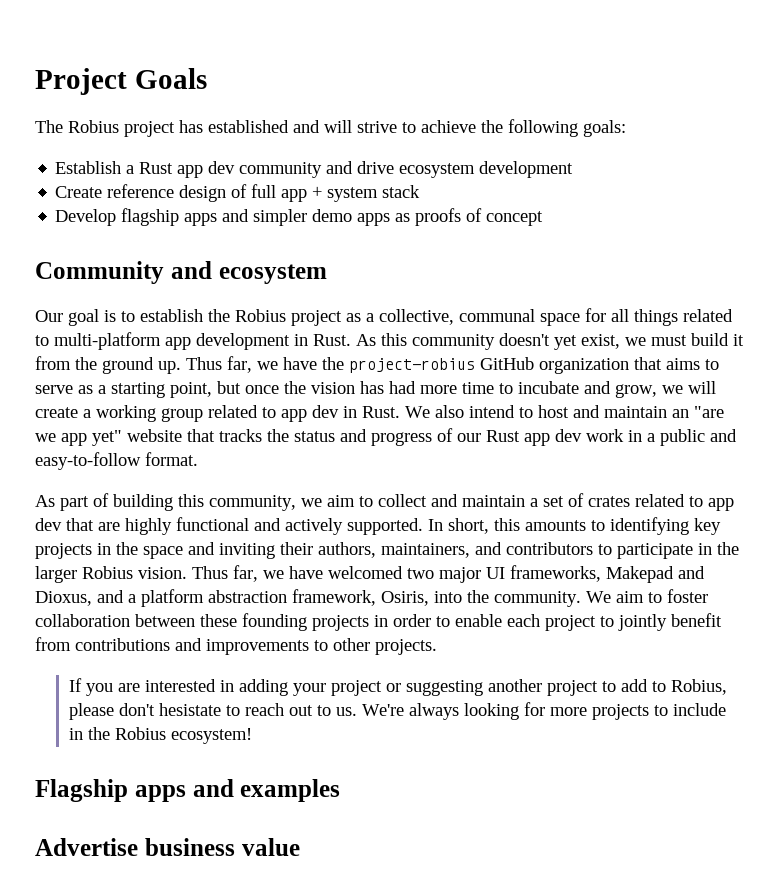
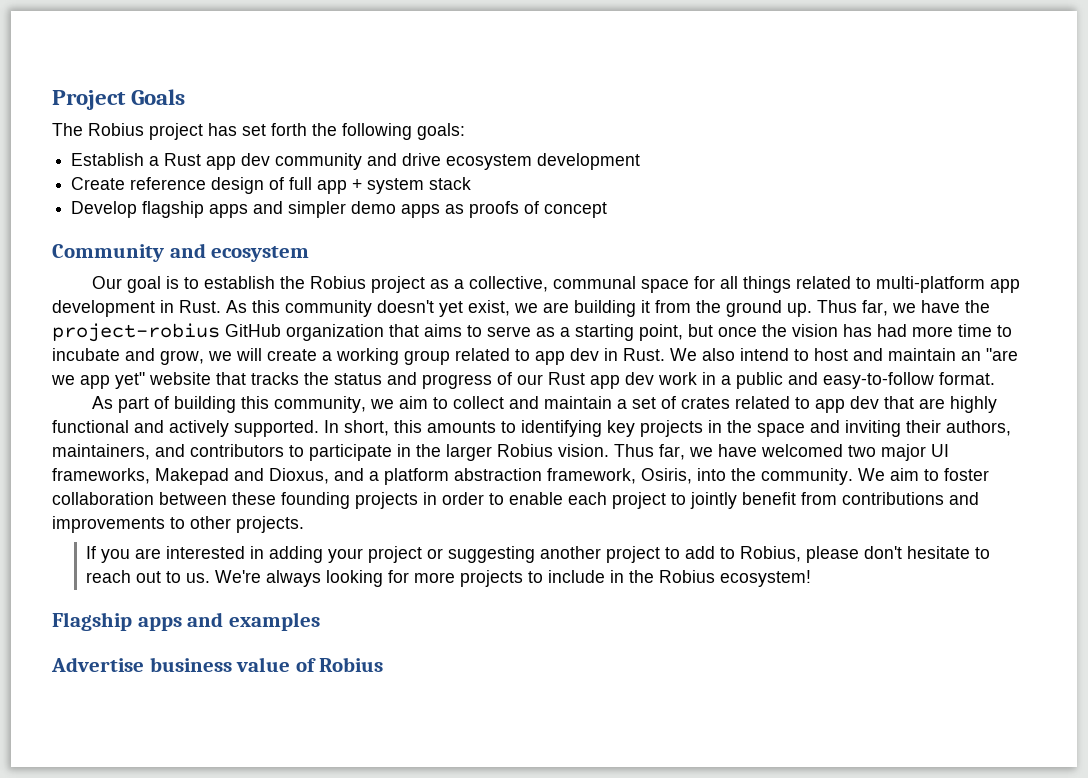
[208,120,476,133] established and will strive to achieve -> [242,123,307,136] set forth
[651,333,729,346] must build -> [543,300,636,317] are building
[159,703,222,716] hesistate -> [907,546,971,559] hesitate
(300, 847) none -> [295,657,384,672] of Robius

